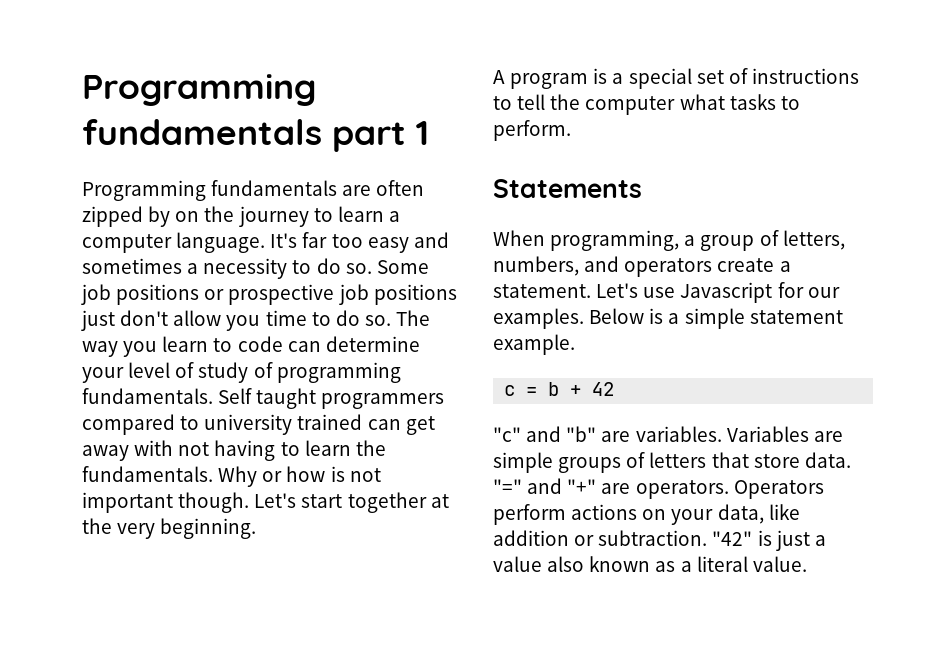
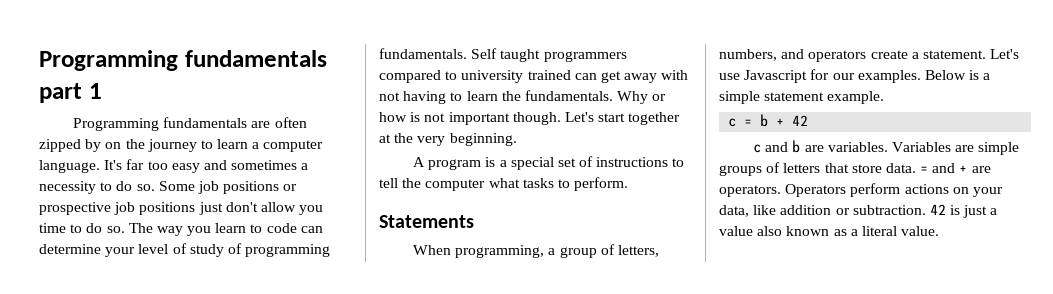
[493,426,597,442] "c" and "b" -> [752,140,801,153] c and b
[493,478,597,494] "=" and "+" -> [920,163,968,173] = and +
[712,531,753,546] "42" -> [929,204,946,215] 42

